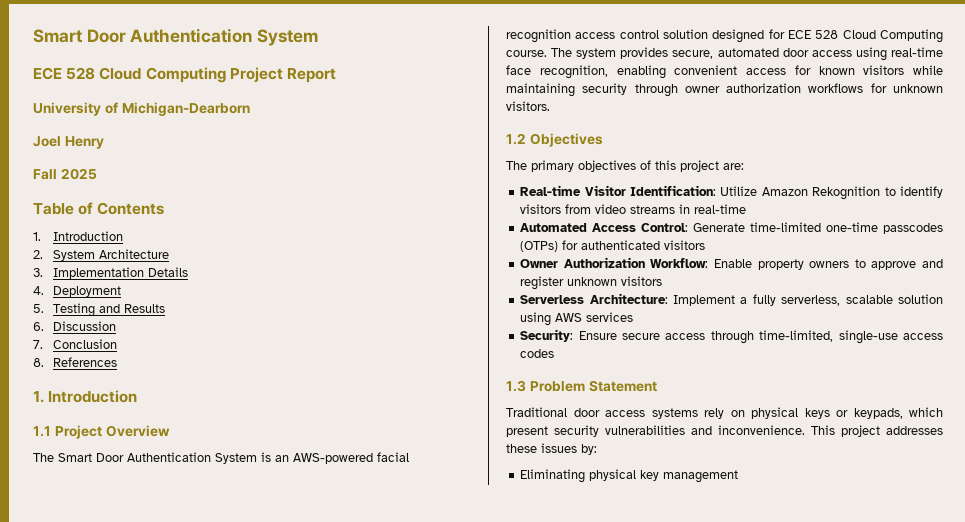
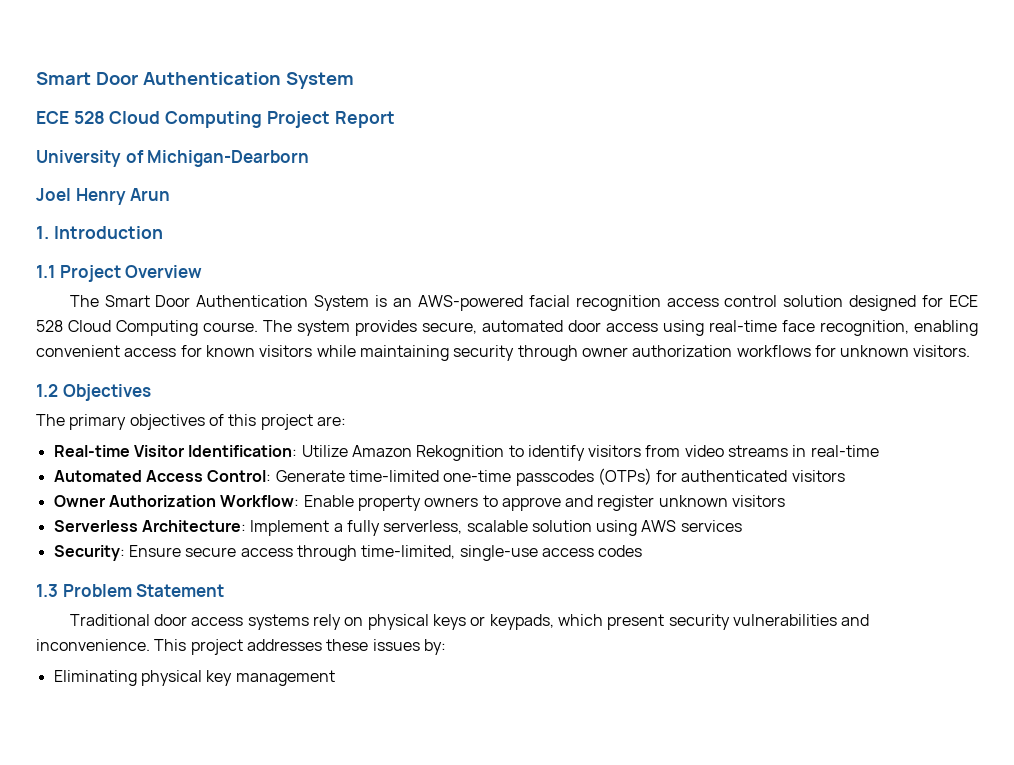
[33,168,97,180] [33,202,165,215] [33,231,123,241] [33,249,169,261] [33,267,188,279] [33,286,121,297] [33,303,165,317] [33,321,116,331] [33,339,117,349] [33,357,117,367] // Fall 2025 // Table of Contents // 1. Introduction // 2. System Architecture // 3. Implementation Details // 4. Deployment // 5. Testing and Results // 6. Discussion // 7. Conclusion // 8. References -> [130,188,171,201] Arun

